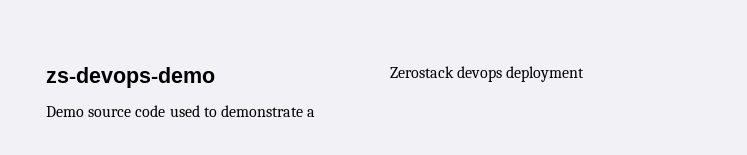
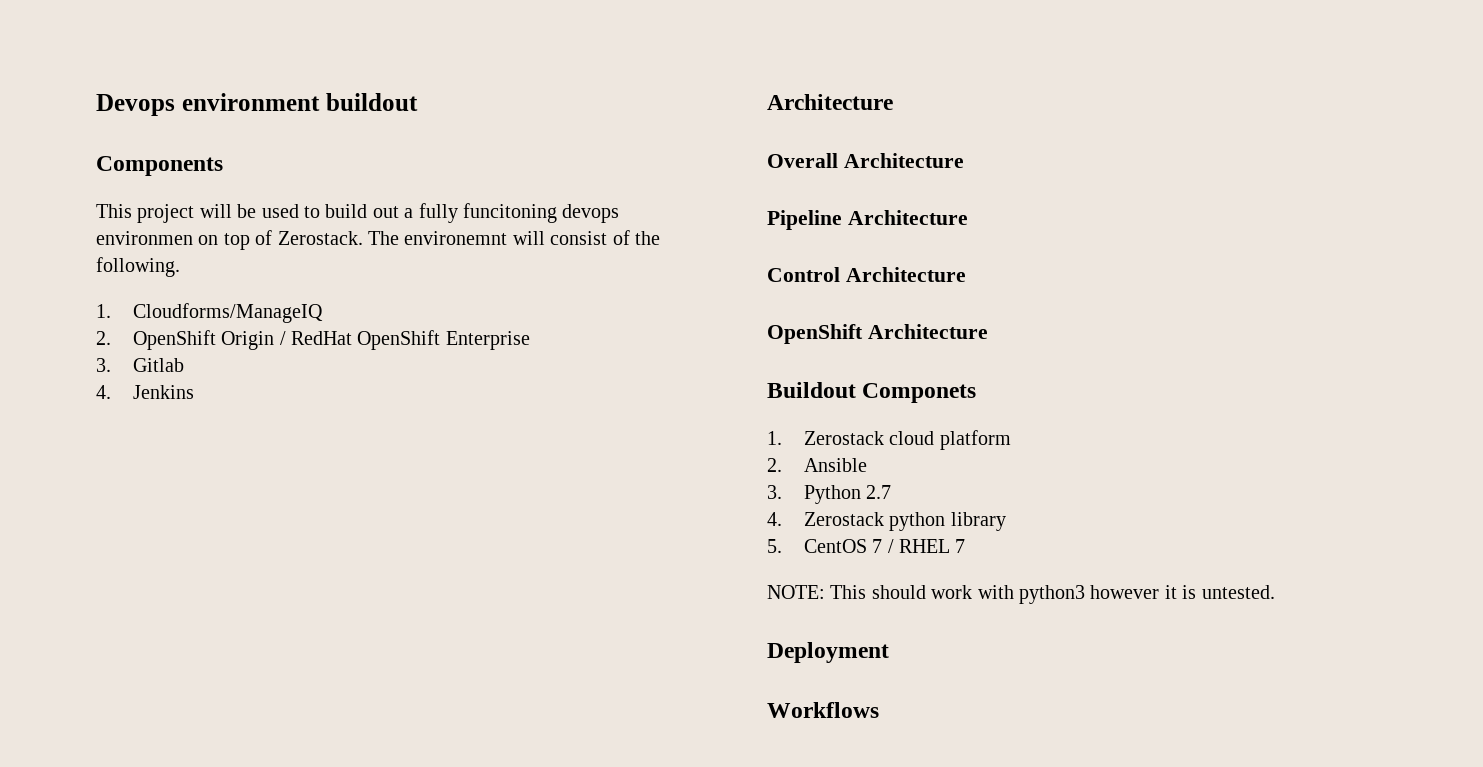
[46,67,215,88] [46,105,316,117] [390,66,585,82] zs-devops-demo // Demo source code used to demonstrate a Zerostack devops deployment -> [96,93,418,116] [96,156,223,176] [96,203,620,223] [96,230,660,250] [96,257,180,277] [96,303,323,323] [96,330,530,350] [96,358,184,372] [96,385,194,399] [767,94,893,110] [767,153,964,168] [767,210,968,230] [767,267,966,282] [767,324,988,344] [767,382,977,403] [767,430,1011,450] [767,458,867,472] [767,485,892,504] [767,512,1006,531] [767,539,966,553] [767,585,1275,604] [767,642,889,663] [767,702,879,718] Devops environment buildout // Components // This project will be used to build out a fully funcitoning devops environmen on top of Zerostack. The environemnt will consist of the following. // 1. Cloudforms/ManageIQ // 2. OpenShift Origin / RedHat OpenShift Enterprise // 3. Gitlab // 4. Jenkins // Architecture // Overall Architecture // Pipeline Architecture // Control Architecture // OpenShift Architecture // Buildout Componets // 1. Zerostack cloud platform // 2. Ansible // 3. Python 2.7 // 4. Zerostack python library // 5. CentOS 7 / RHEL 7 // NOTE: This should work with python3 however it is untested. // Deployment // Workflows

